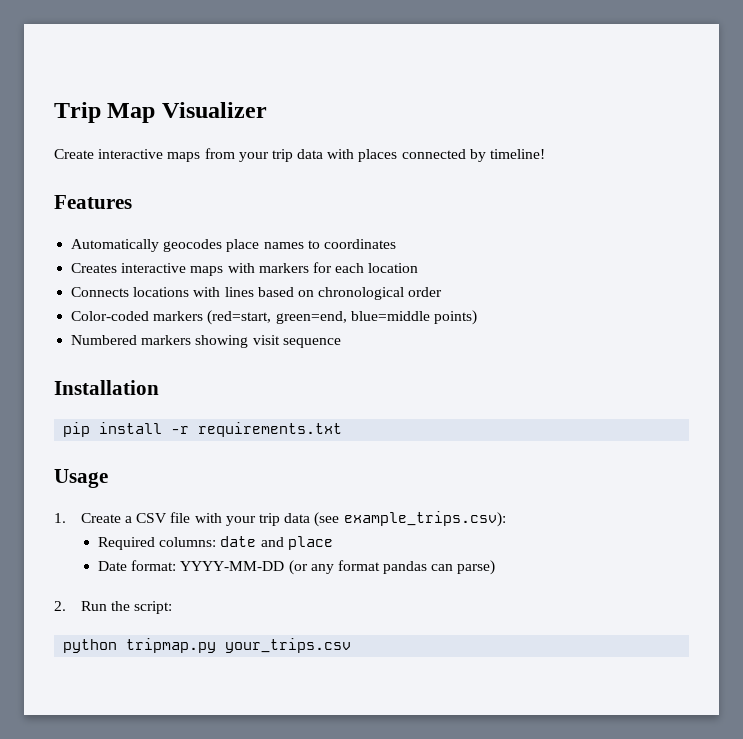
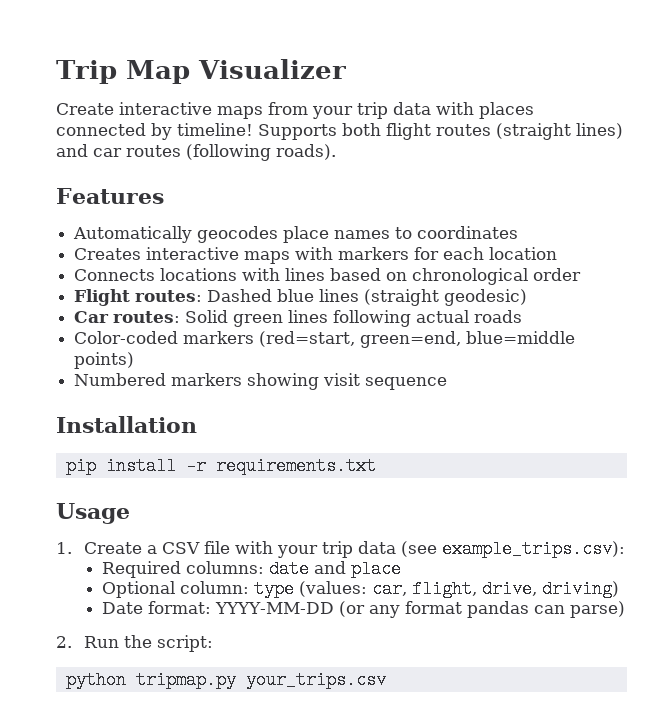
(546, 154) none -> [258,123,623,140] [56,144,336,161] Supports both flight routes (straight lines) and car routes (following roads).
(443, 292) none -> [74,289,528,306] [74,310,523,327] // Flight routes: Dashed blue lines (straight geodesic) // Car routes: Solid green lines following actual roads
(333, 543) none -> [102,580,620,598] // Optional column: type (values: car, flight, drive, driving)

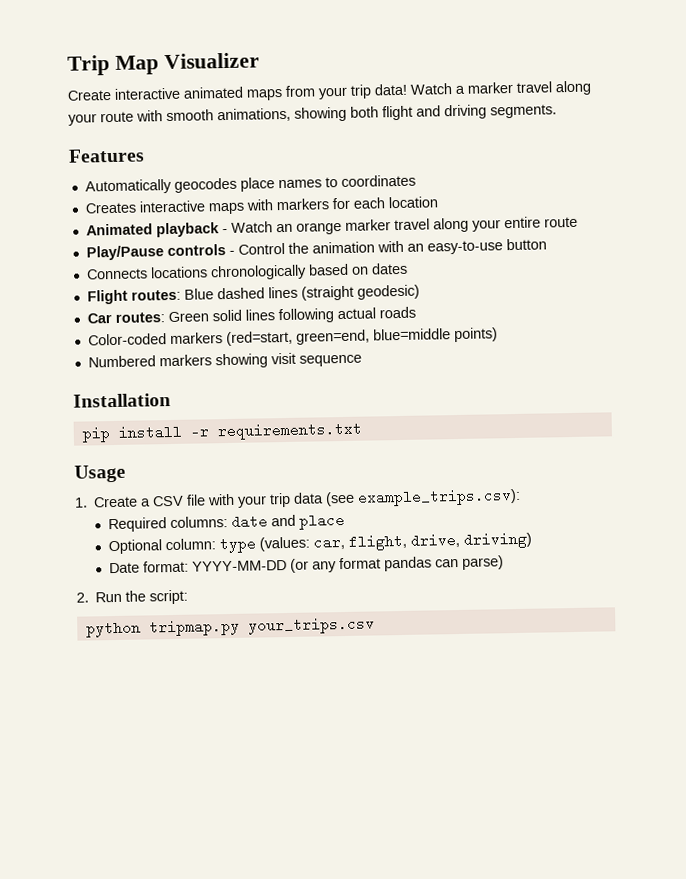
(212, 108) none -> [183,86,244,99] animated
[393,102,534,119] [56,123,623,140] [56,144,336,161] data with places connected by timeline! Supports both flight routes (straight lines) and car routes (following roads). -> [374,80,592,96] [68,104,557,126] data! Watch a marker travel along your route with smooth animations, showing both flight and driving segments.
[74,268,582,285] Connects locations with lines based on chronological order -> [85,216,578,238] [85,238,547,261] [85,262,408,281] Animated playback - Watch an orange marker travel along your entire route // Play/Pause controls - Control the animation with an easy-to-use button // Connects locations chronologically based on dates
[207,289,315,302] Dashed blue -> [183,287,265,300] Blue dashed
[185,310,284,327] Solid green -> [167,309,242,323] Green solid

